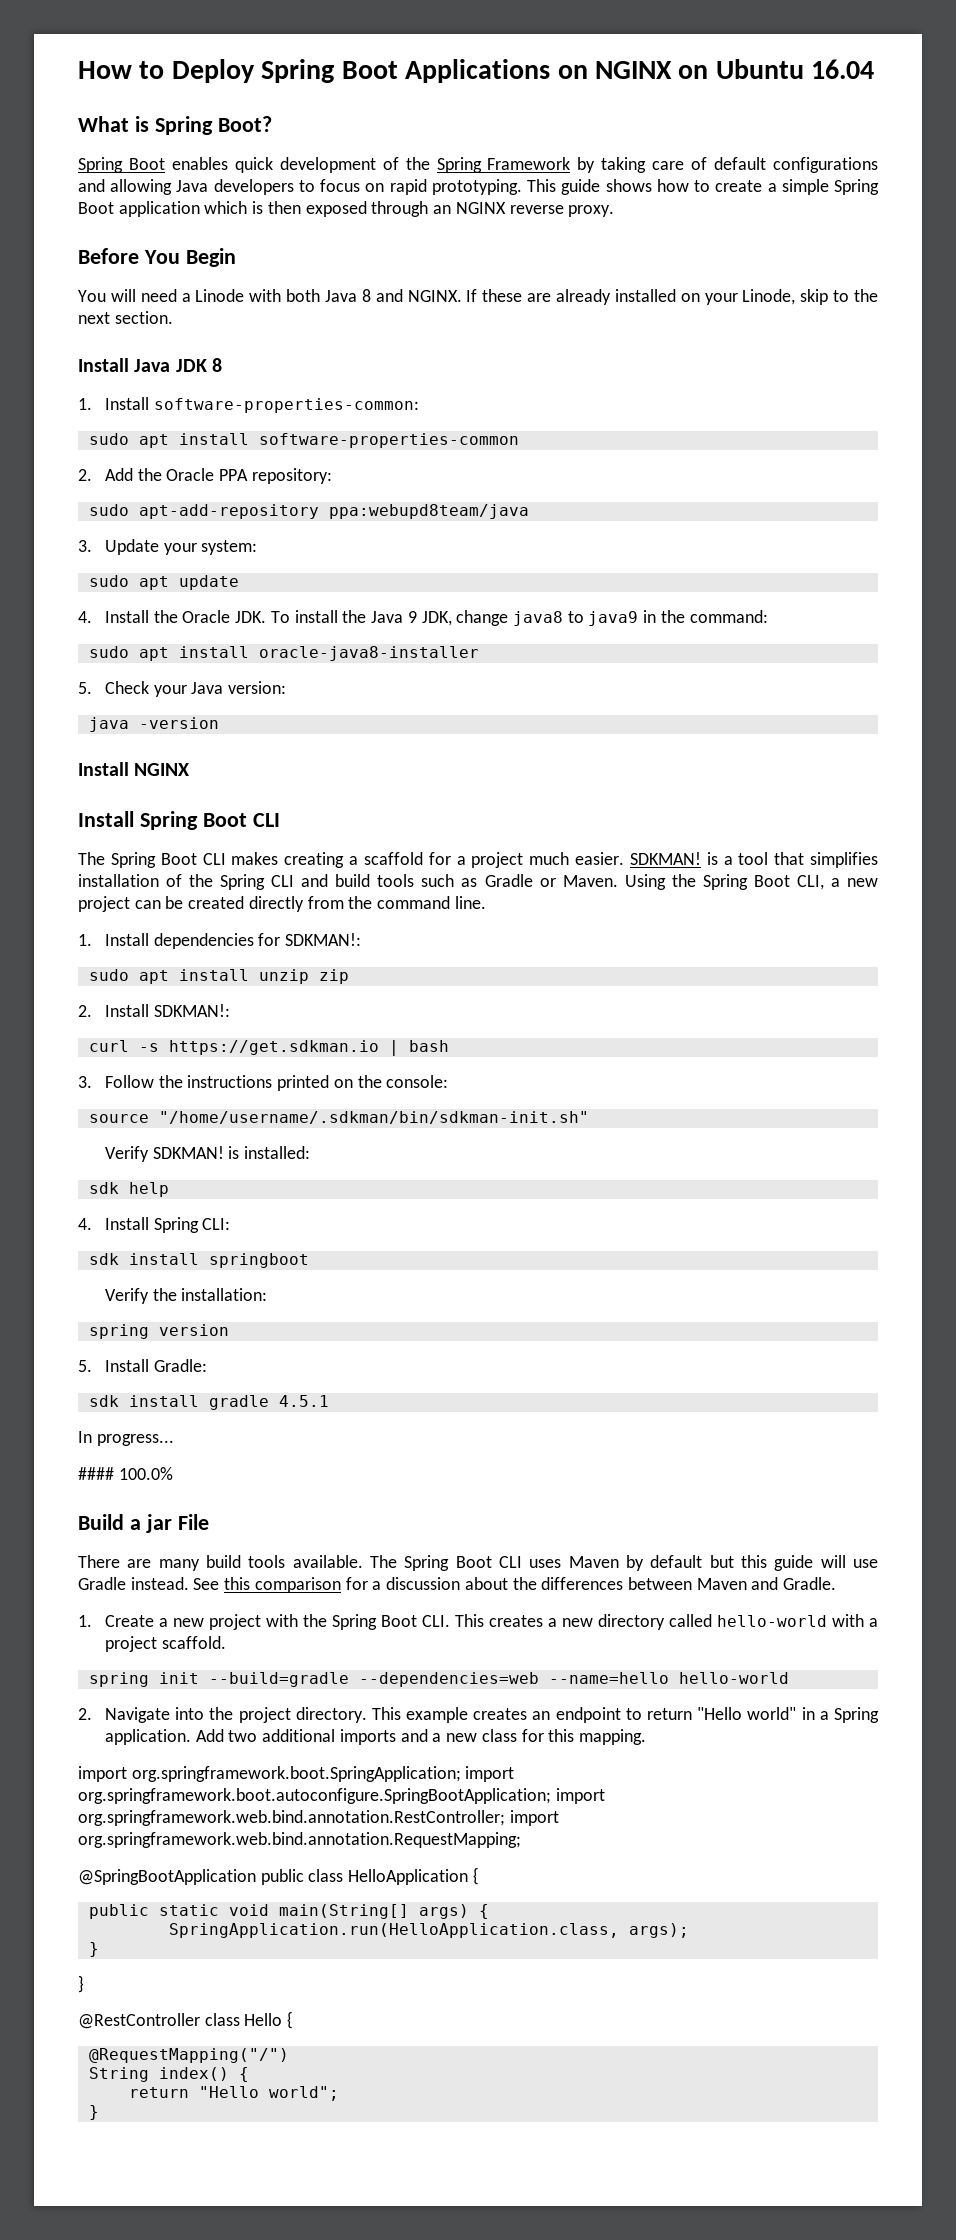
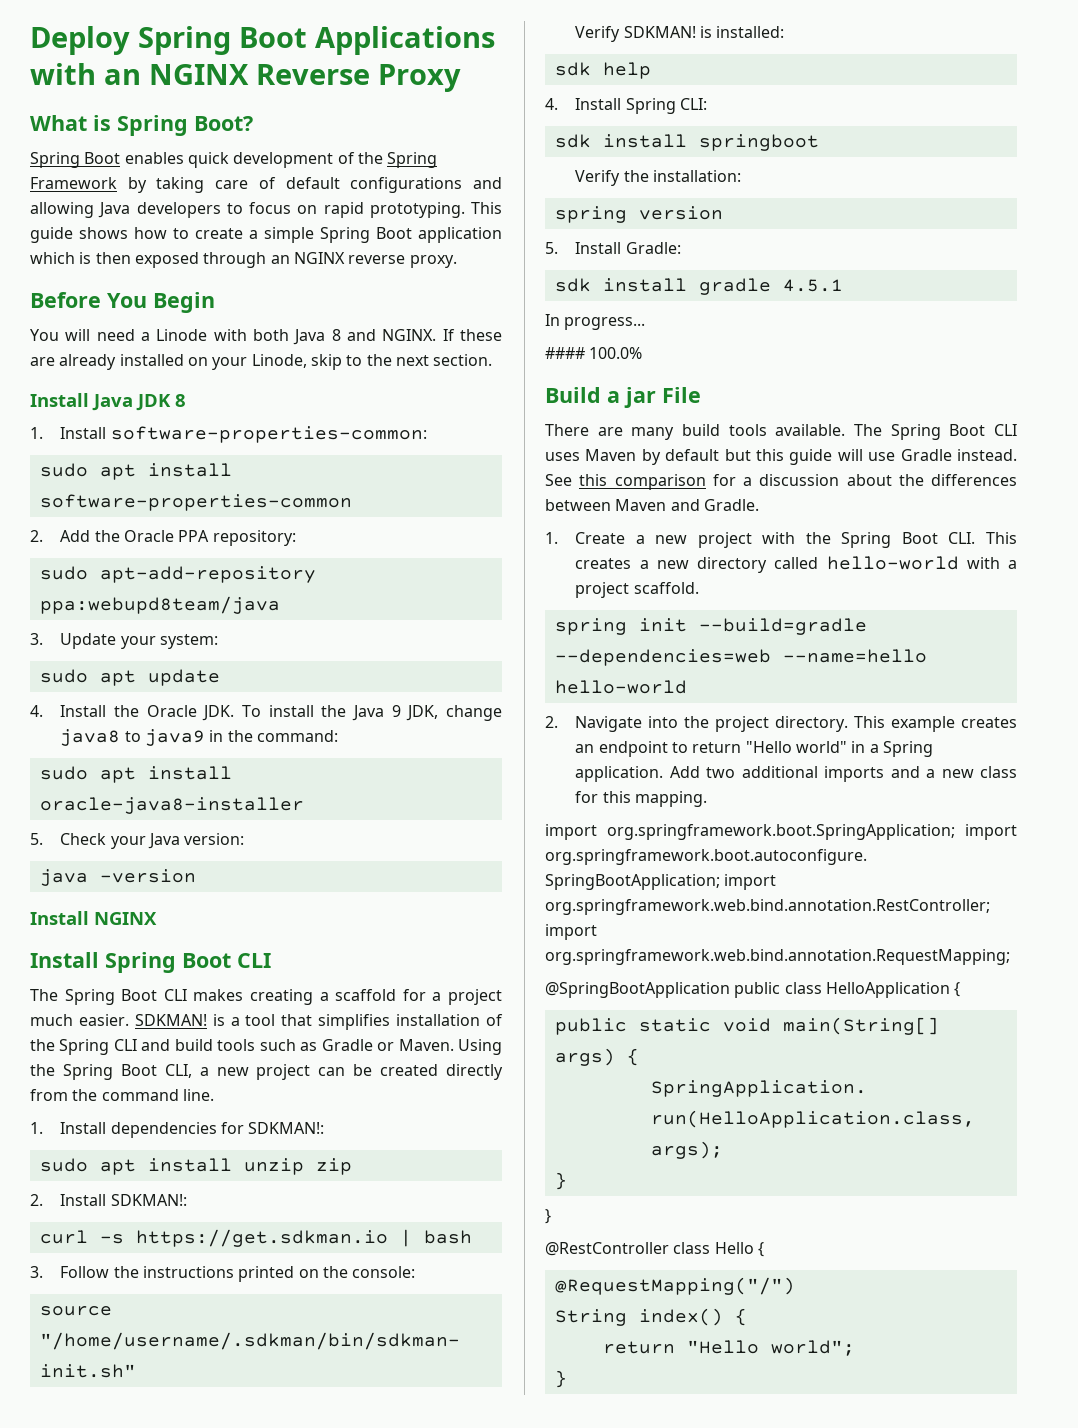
[78,61,165,79] How to -> (30, 40) none
[557,59,875,79] on NGINX on Ubuntu 16.04 -> [30,63,461,92] with an NGINX Reverse Proxy

